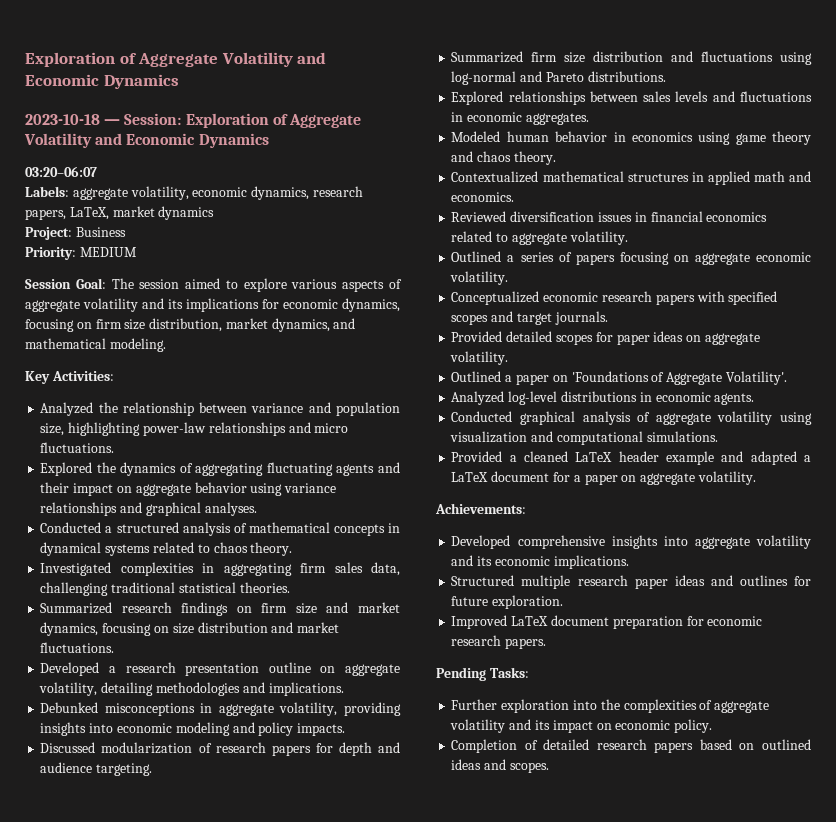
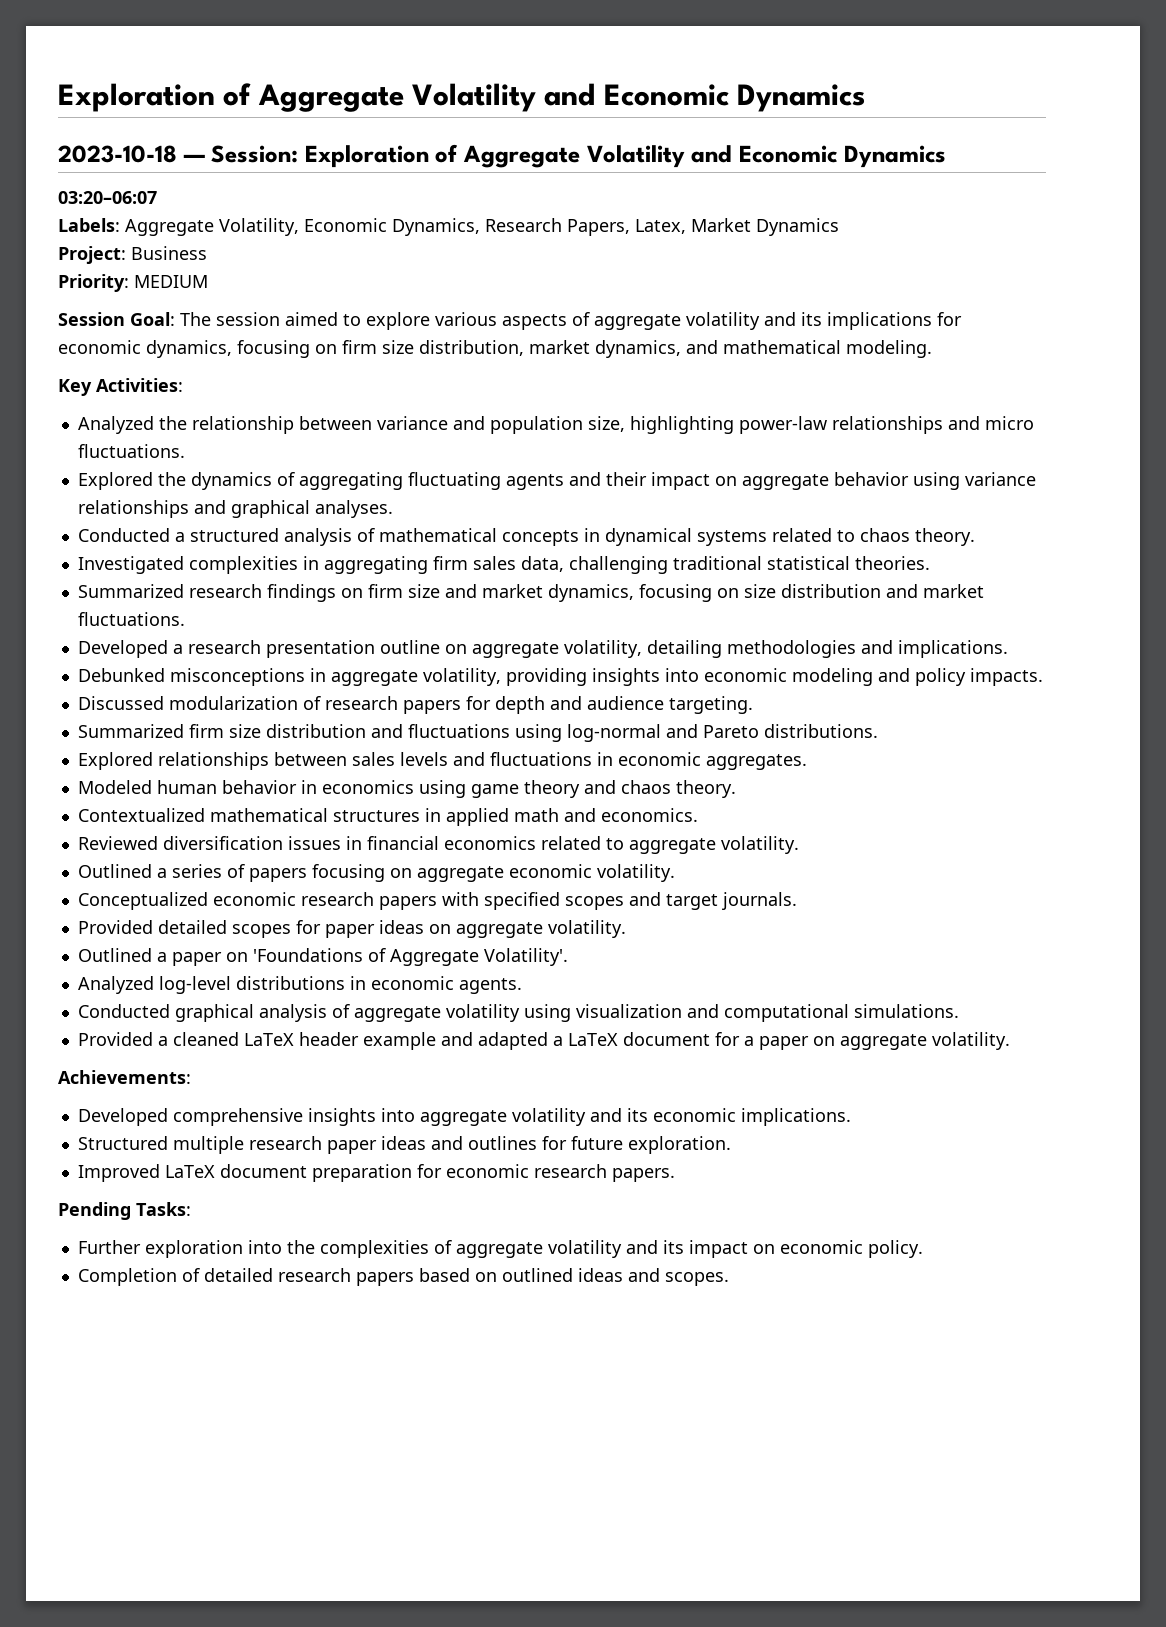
[72,186,363,200] [25,206,215,220] aggregate volatility, economic dynamics, research papers, LaTeX, market dynamics -> [125,218,839,236] Aggregate Volatility, Economic Dynamics, Research Papers, Latex, Market Dynamics

